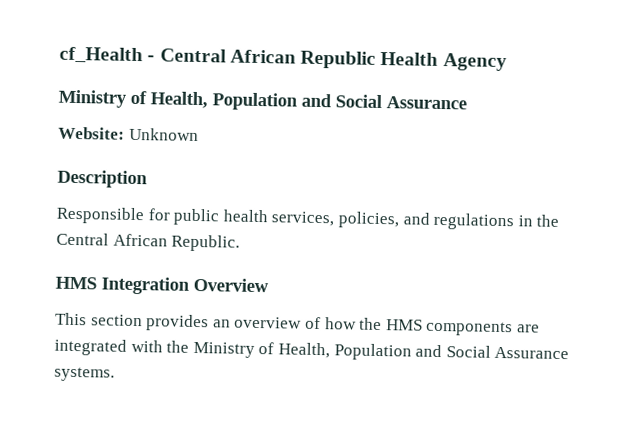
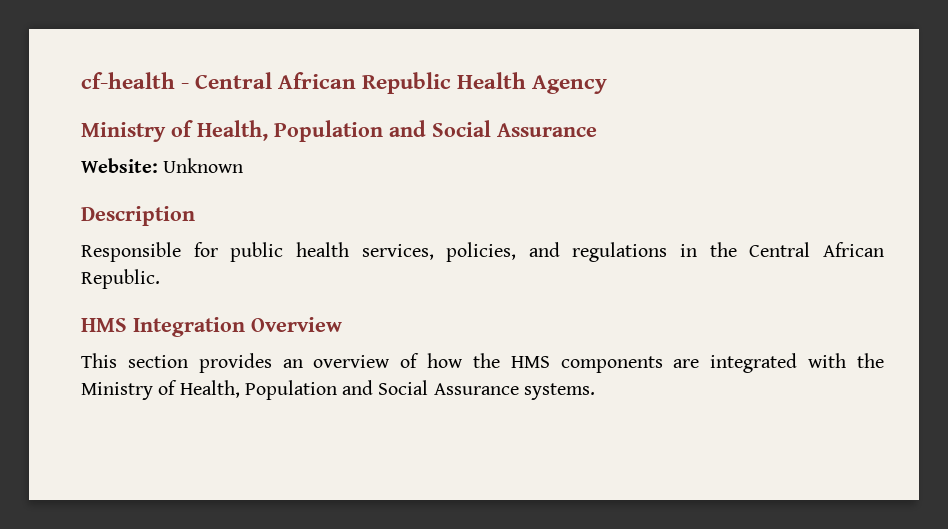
[59,46,143,64] cf_Health -> [81,72,175,89] cf-health

